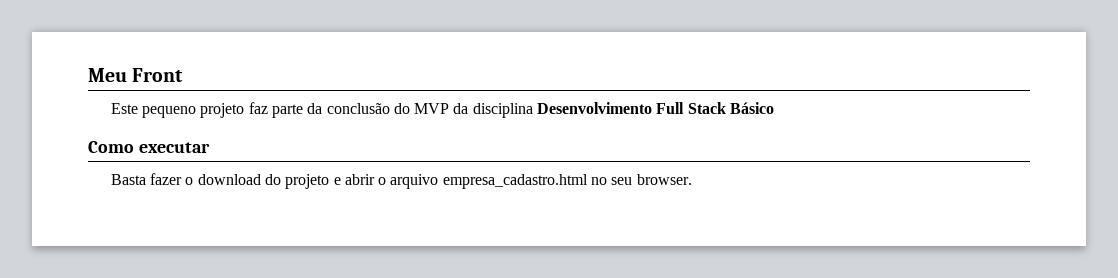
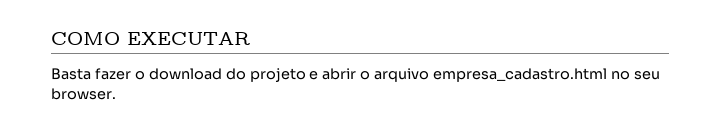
[88,68,184,82] [110,102,775,118] [88,141,210,153] Meu Front // Este pequeno projeto faz parte da conclusão do MVP da disciplina Desenvolvimento Full Stack Básico // Como executar -> [51,32,250,45] COMO EXECUTAR

